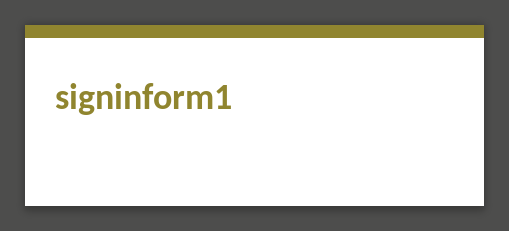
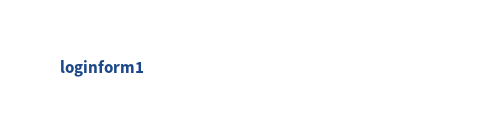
[55,83,232,115] signinform1 -> [60,60,144,77] loginform1

